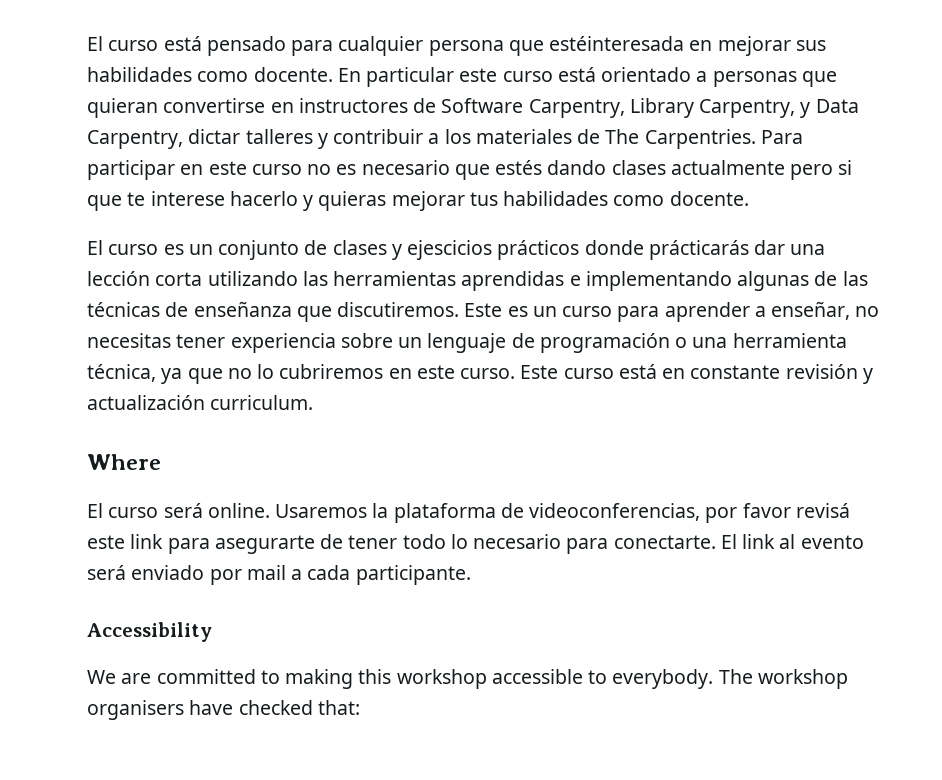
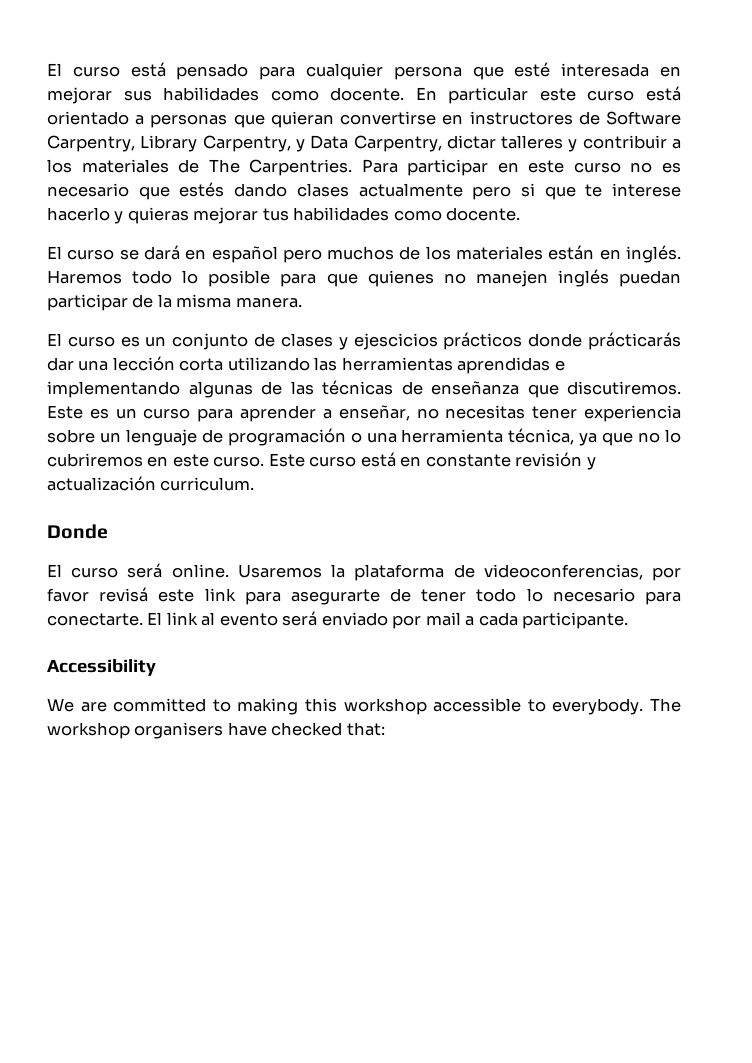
[549,36,685,51] estéinteresada -> [514,62,650,77] esté interesada
(749, 198) none -> [47,245,681,263] [47,269,682,287] [47,294,302,311] // El curso se dará en español pero muchos de los materiales están en inglés. Haremos todo lo posible para que quienes no manejen inglés puedan participar de la misma manera.
[87,454,161,470] Where -> [47,524,108,539] Donde

